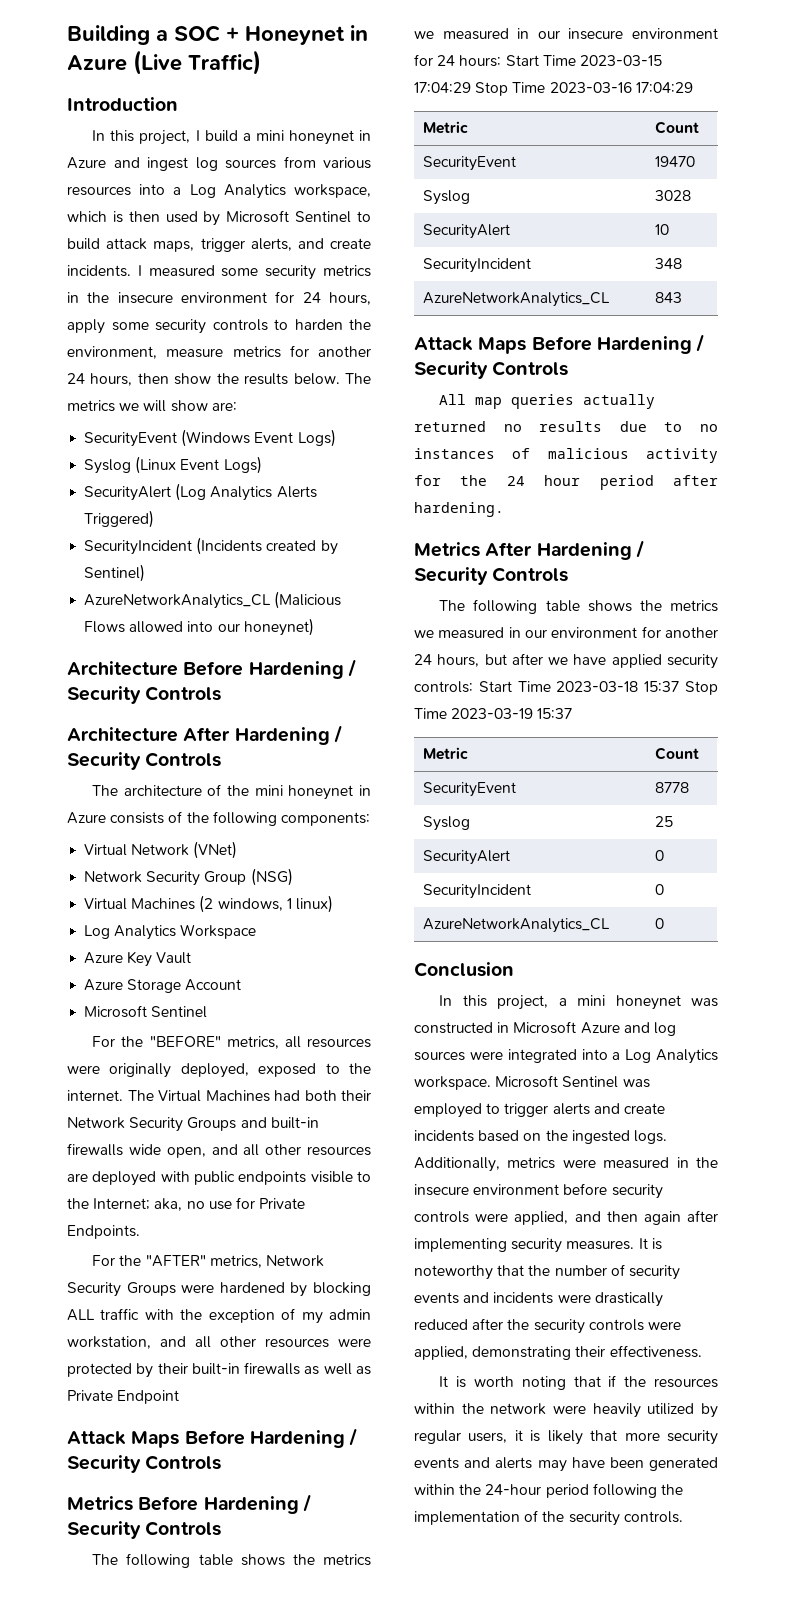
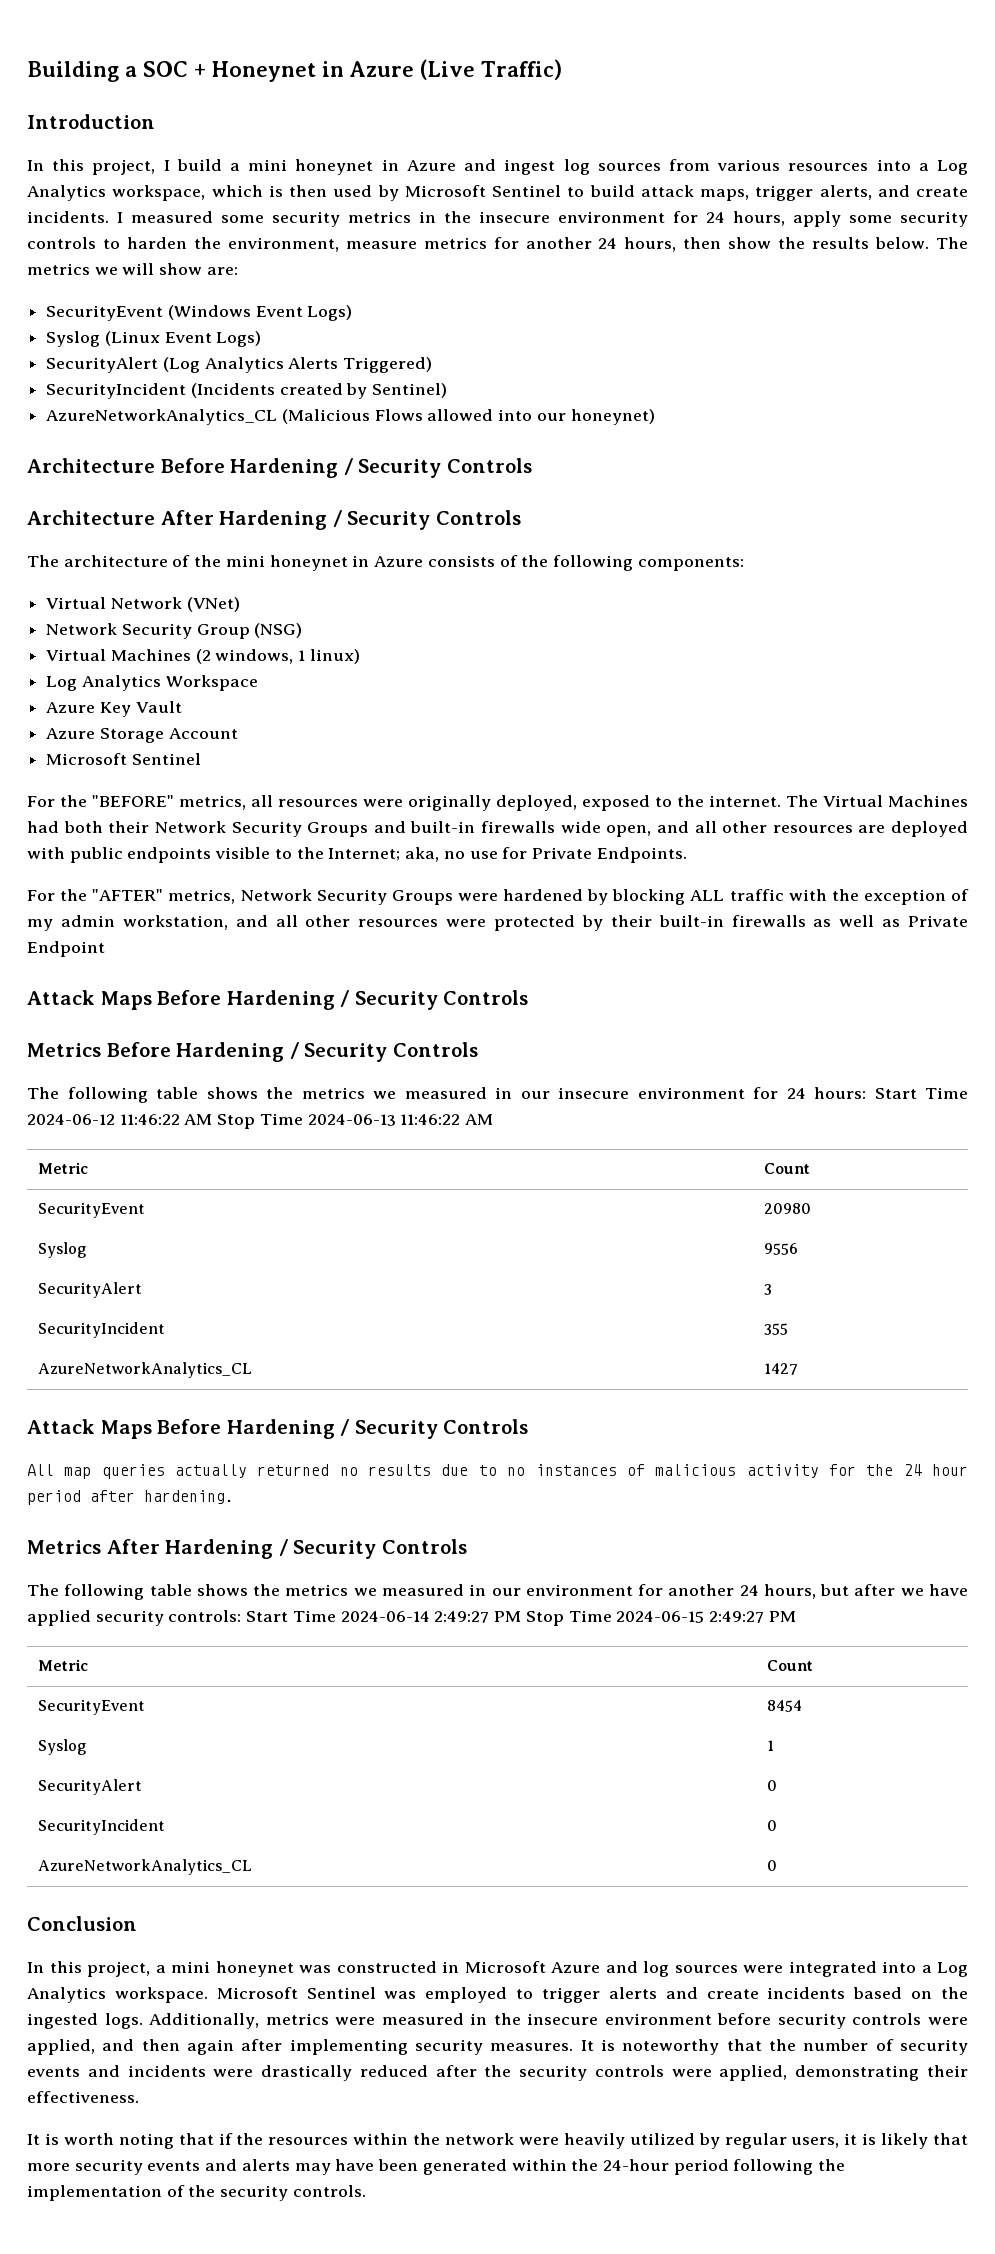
[579,55,662,66] [414,82,693,96] [422,121,468,134] [654,121,699,134] [422,156,516,171] [654,156,695,167] [422,190,470,205] [654,190,691,201] [422,224,510,239] [654,224,669,235] [422,258,531,273] [654,258,682,269] [422,292,610,307] [654,292,682,303] 2023-03-15 17:04:29 Stop Time 2023-03-16 17:04:29 // Metric | Count // SecurityEvent | 19470 // Syslog | 3028 // SecurityAlert | 10 // SecurityIncident | 348 // AzureNetworkAnalytics_CL | 843 -> [27,1113,494,1129] [37,1162,88,1174] [763,1163,810,1174] [37,1202,145,1218] [763,1203,811,1214] [37,1242,87,1258] [763,1243,798,1255] [37,1282,142,1298] [763,1284,772,1295] [37,1322,165,1338] [763,1323,788,1335] [37,1362,252,1378] [763,1363,798,1375] 2024-06-12 11:46:22 AM Stop Time 2024-06-13 11:46:22 AM // Metric | Count // SecurityEvent | 20980 // Syslog | 9556 // SecurityAlert | 3 // SecurityIncident | 355 // AzureNetworkAnalytics_CL | 1427
[556,681,718,695] [414,708,573,719] [422,747,468,760] [654,747,699,760] [422,782,516,797] [654,782,689,793] [422,816,470,831] [654,816,673,827] 2023-03-18 15:37 Stop Time 2023-03-19 15:37 // Metric | Count // SecurityEvent | 8778 // Syslog | 25 -> [340,1610,796,1626] [37,1659,88,1671] [766,1660,813,1671] [37,1699,145,1715] [766,1700,802,1712] [37,1739,87,1755] [766,1740,774,1751] 2024-06-14 2:49:27 PM Stop Time 2024-06-15 2:49:27 PM // Metric | Count // SecurityEvent | 8454 // Syslog | 1

